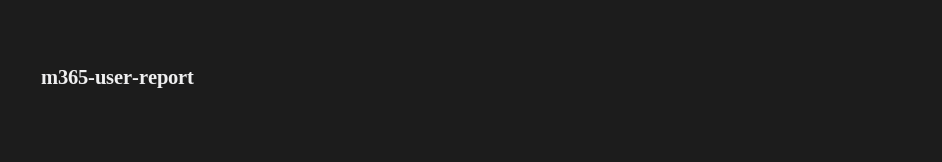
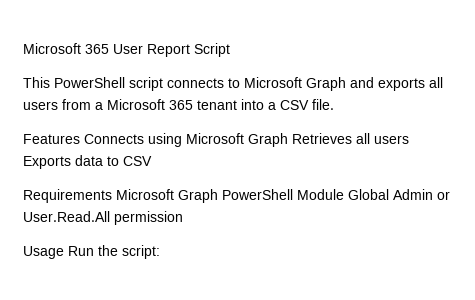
[41,70,194,88] m365-user-report -> [23,43,230,57] [23,77,443,91] [23,99,334,110] [23,133,409,147] [23,155,152,169] [23,189,450,203] [23,211,183,225] [23,245,160,259] Microsoft 365 User Report Script // This PowerShell script connects to Microsoft Graph and exports all users from a Microsoft 365 tenant into a CSV file. // Features Connects using Microsoft Graph Retrieves all users Exports data to CSV // Requirements Microsoft Graph PowerShell Module Global Admin or User.Read.All permission // Usage Run the script:

